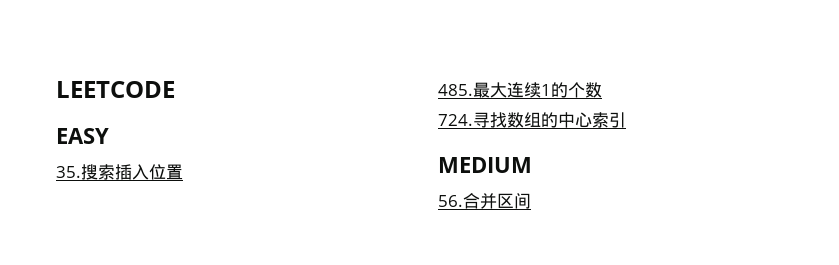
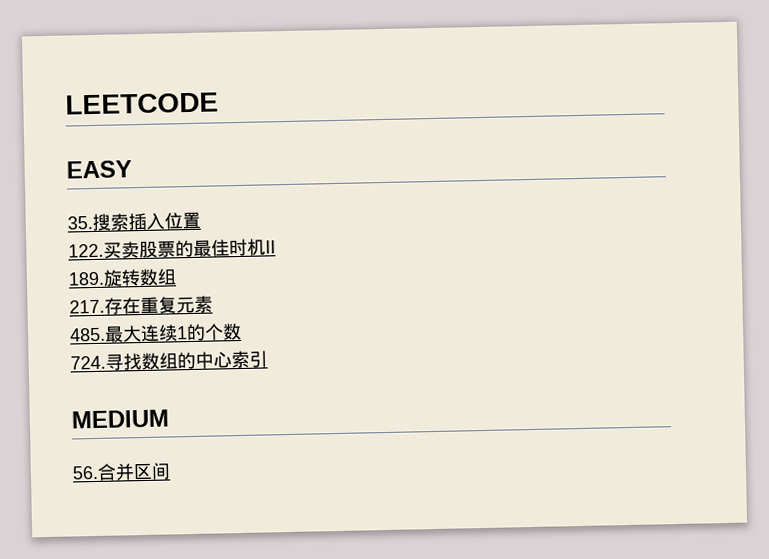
(183, 172) none -> [68,238,276,259] [68,268,177,287] [69,295,213,315] // 122.买卖股票的最佳时机II // 189.旋转数组 // 217.存在重复元素

